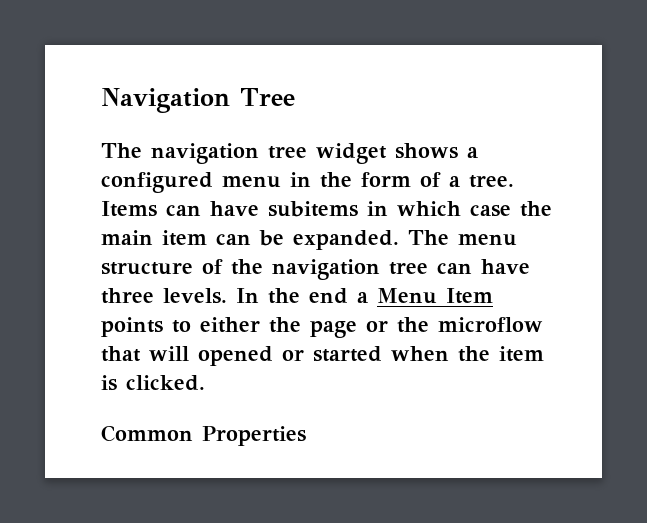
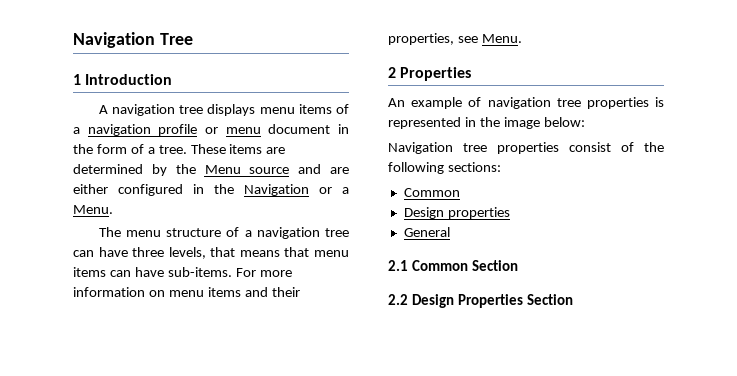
[101,143,478,164] [101,172,281,193] The navigation tree widget shows a configured menu -> [73,74,173,85] [98,104,349,116] [73,124,331,136] 1 Introduction // A navigation tree displays menu items of a navigation profile or menu document
[101,201,552,217] [101,230,399,250] Items can have subitems in which case the main item can be expanded. -> [190,144,286,154] [73,164,349,176] [73,184,349,196] [73,205,113,214] These items are determined by the Menu source and are either configured in the Navigation or a Menu. //
[231,259,263,275] the -> [244,230,252,237] a
[163,288,493,304] [101,317,543,338] [101,346,544,366] [101,375,205,391] [101,425,306,446] levels. In the end a Menu Item points to either the page or the microflow that will opened or started when the item is clicked. // Common Properties -> [168,247,350,259] [73,267,292,277] [73,287,300,297] [388,33,522,45] [388,67,472,81] [388,97,664,109] [388,117,585,129] [388,142,664,154] [388,162,501,174] [403,188,460,197] [403,207,510,219] [403,227,450,237] [388,260,519,271] [388,294,574,308] levels, that means that menu items can have sub-items. For more information on menu items and their properties, see Menu. // 2 Properties // An example of navigation tree properties is represented in the image below: // Navigation tree properties consist of the following sections: // Common // Design properties // General // 2.1 Common Section // 2.2 Design Properties Section

